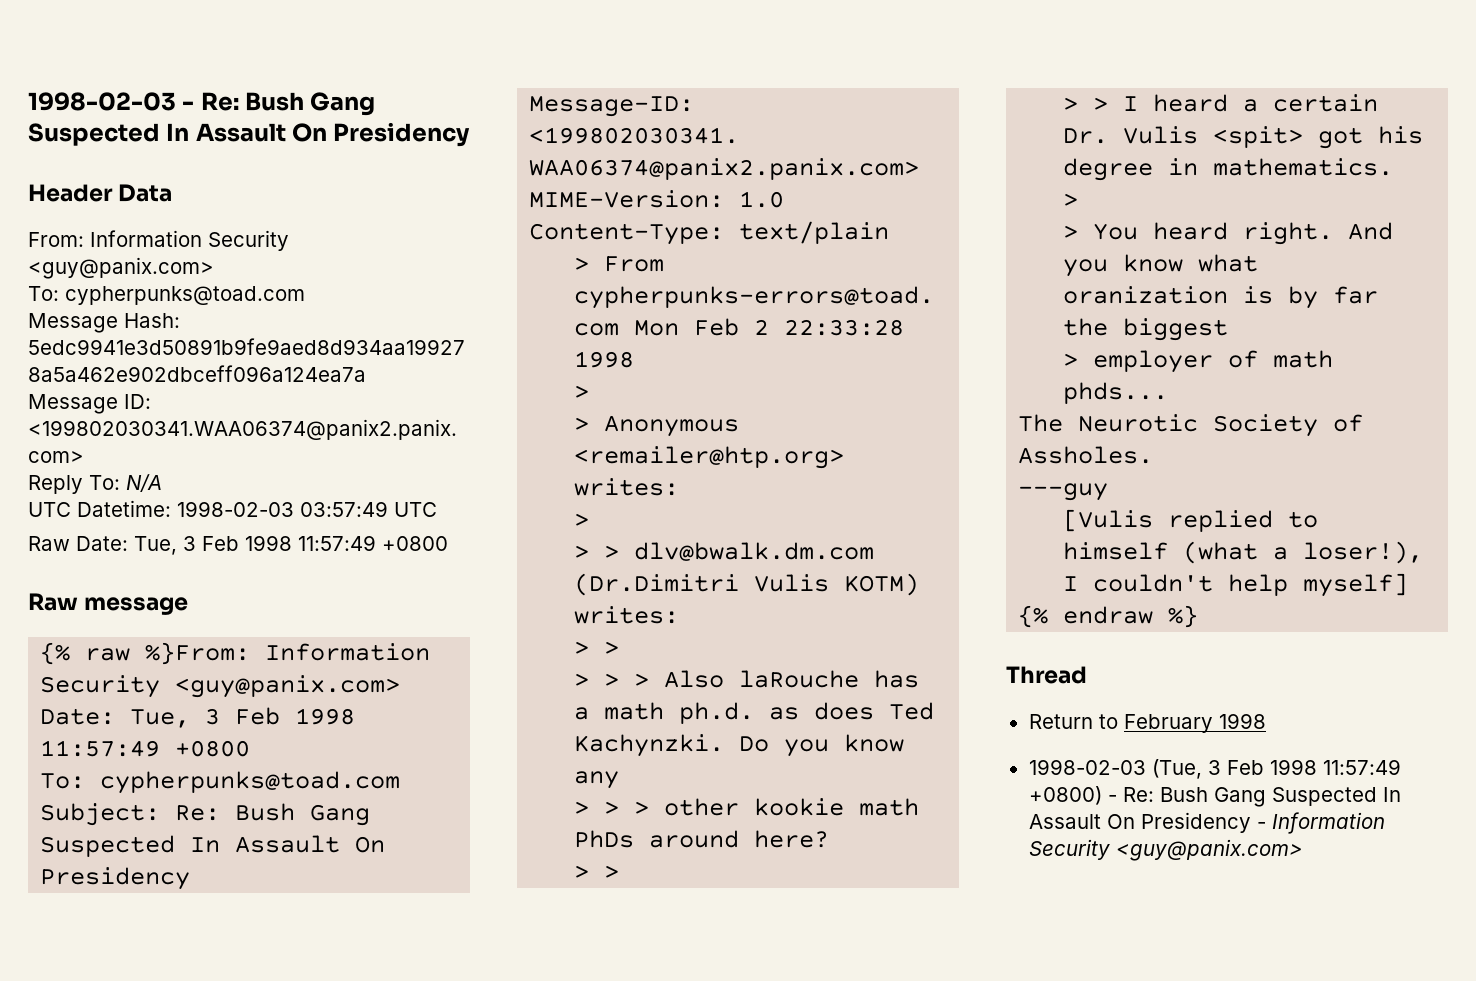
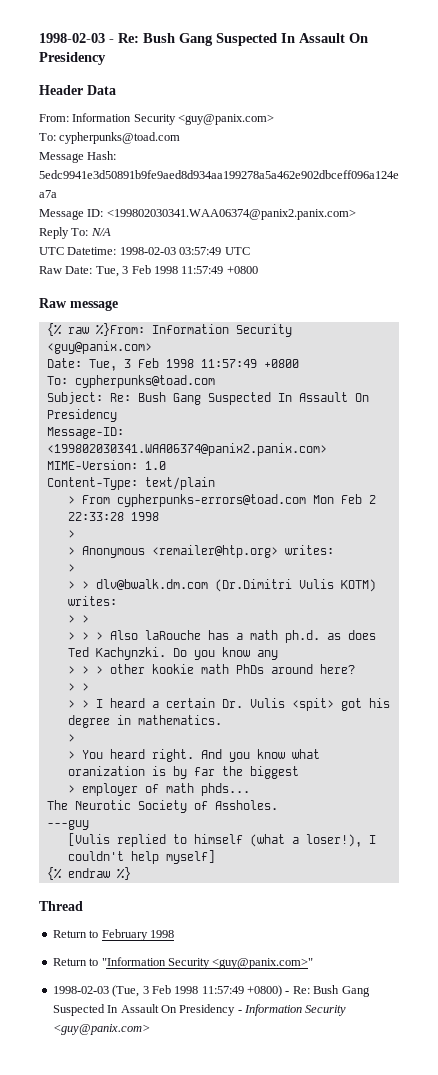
(1266, 721) none -> [52,957,314,969] // Return to "Information Security <guy@panix.com>"

